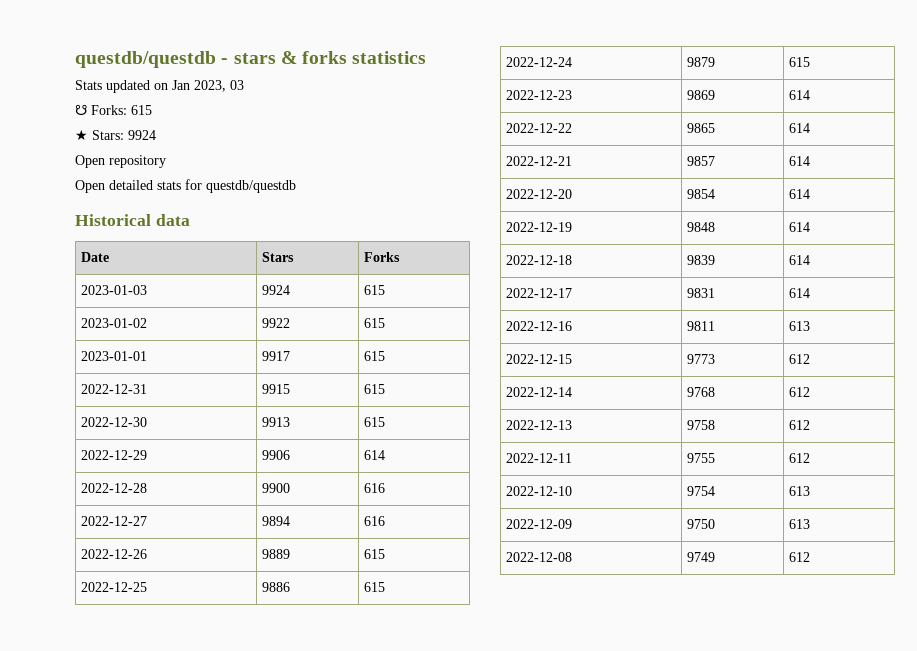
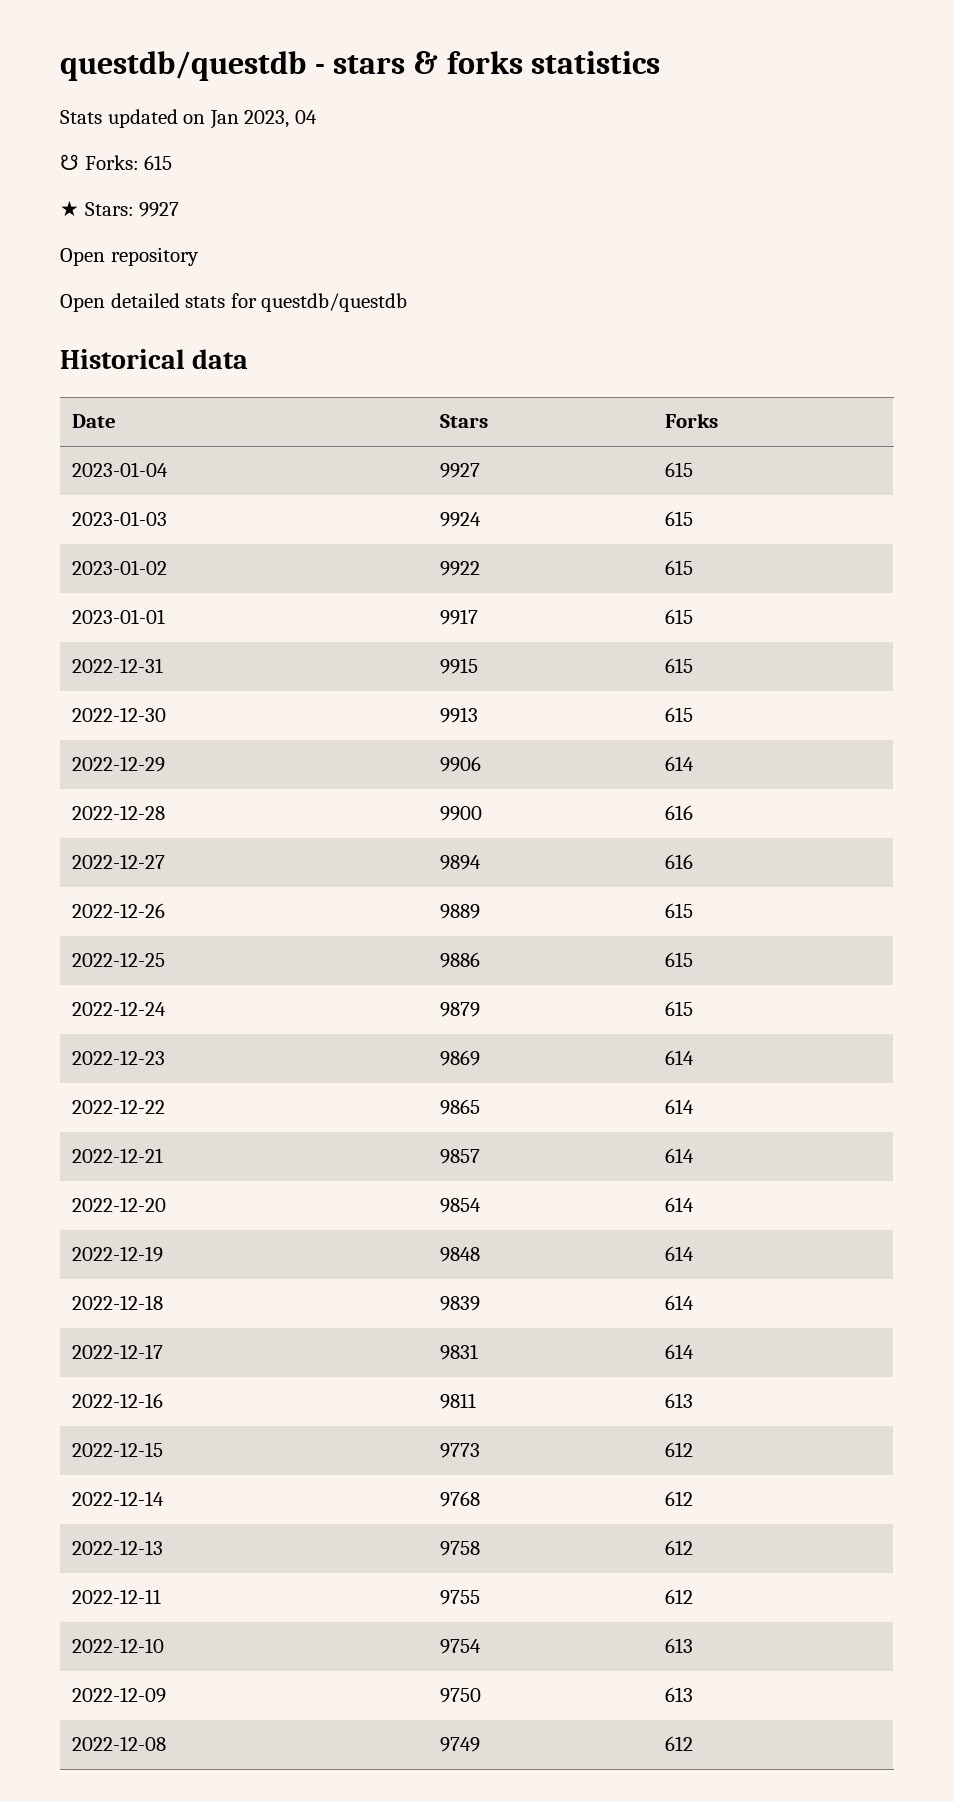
[230,80,244,90] 03 -> [294,110,317,124] 04
[128,130,156,140] 9924 -> [139,202,180,217] 9927
(401, 257) none -> [72,462,169,477] [440,463,481,478] [665,462,694,477] // 2023-01-04 | 9927 | 615

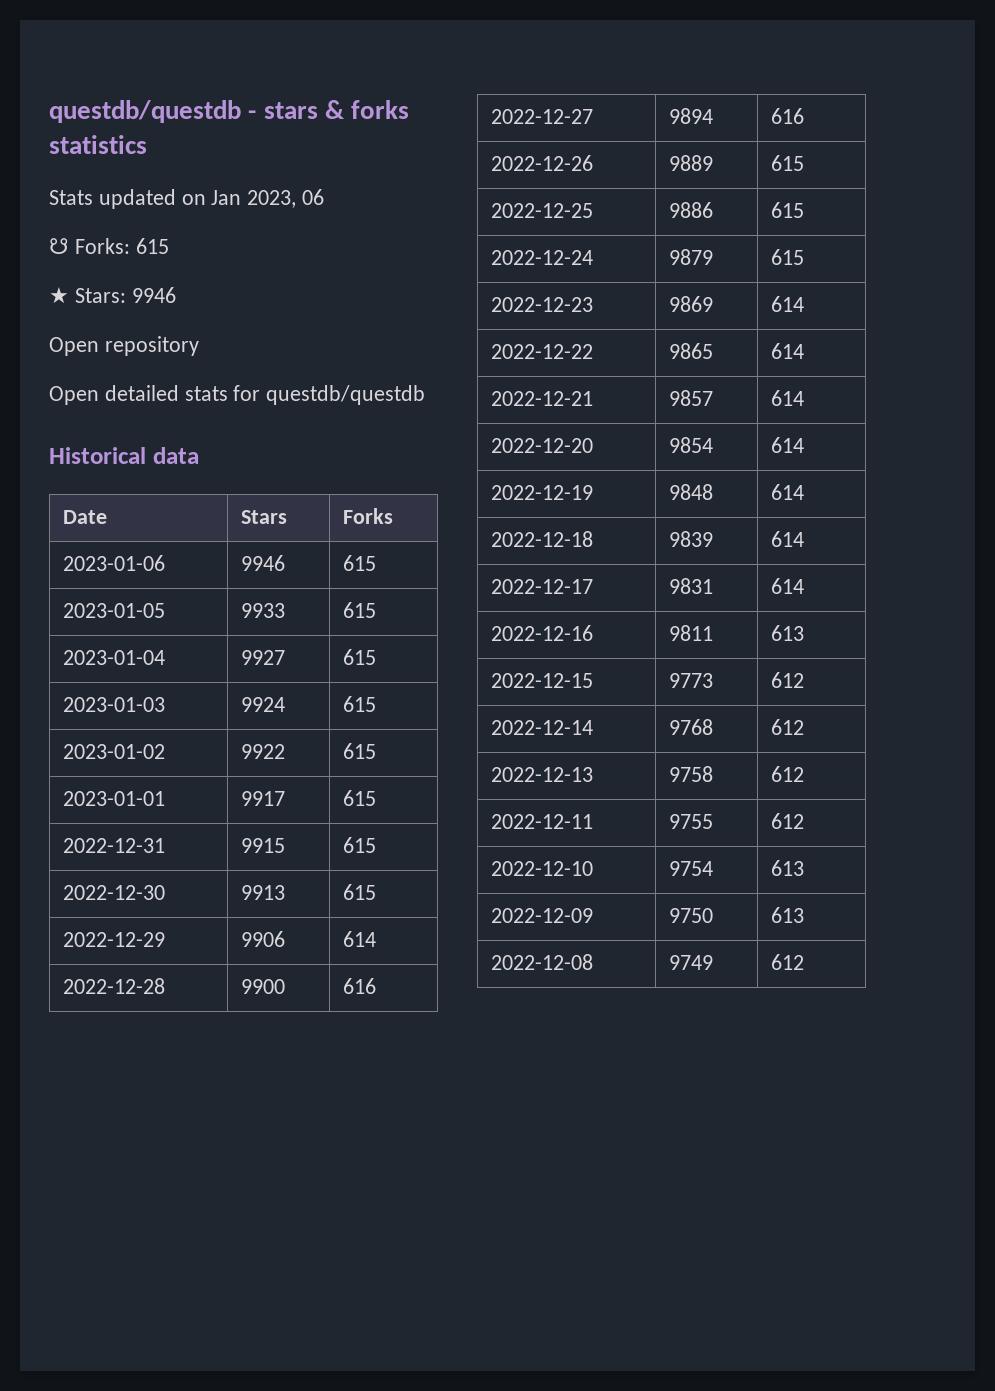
[294,110,317,124] 04 -> [302,189,325,205] 06
[139,202,180,217] 9927 -> [131,287,176,303] 9946
(719, 420) none -> [62,555,165,571] [240,555,285,571] [342,555,376,571] [62,603,165,618] [240,603,285,618] [342,602,376,618] // 2023-01-06 | 9946 | 615 // 2023-01-05 | 9933 | 615

